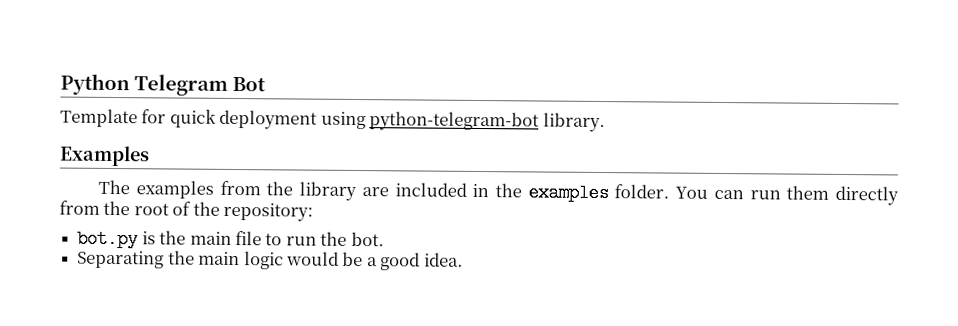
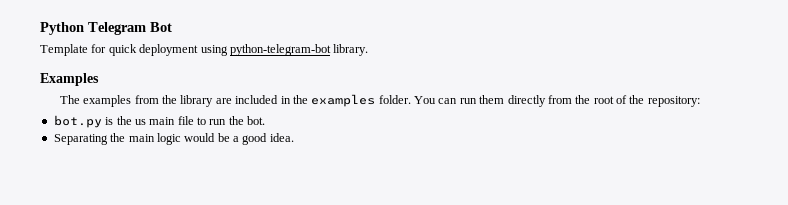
(187, 237) none -> [134,119,146,125] us

